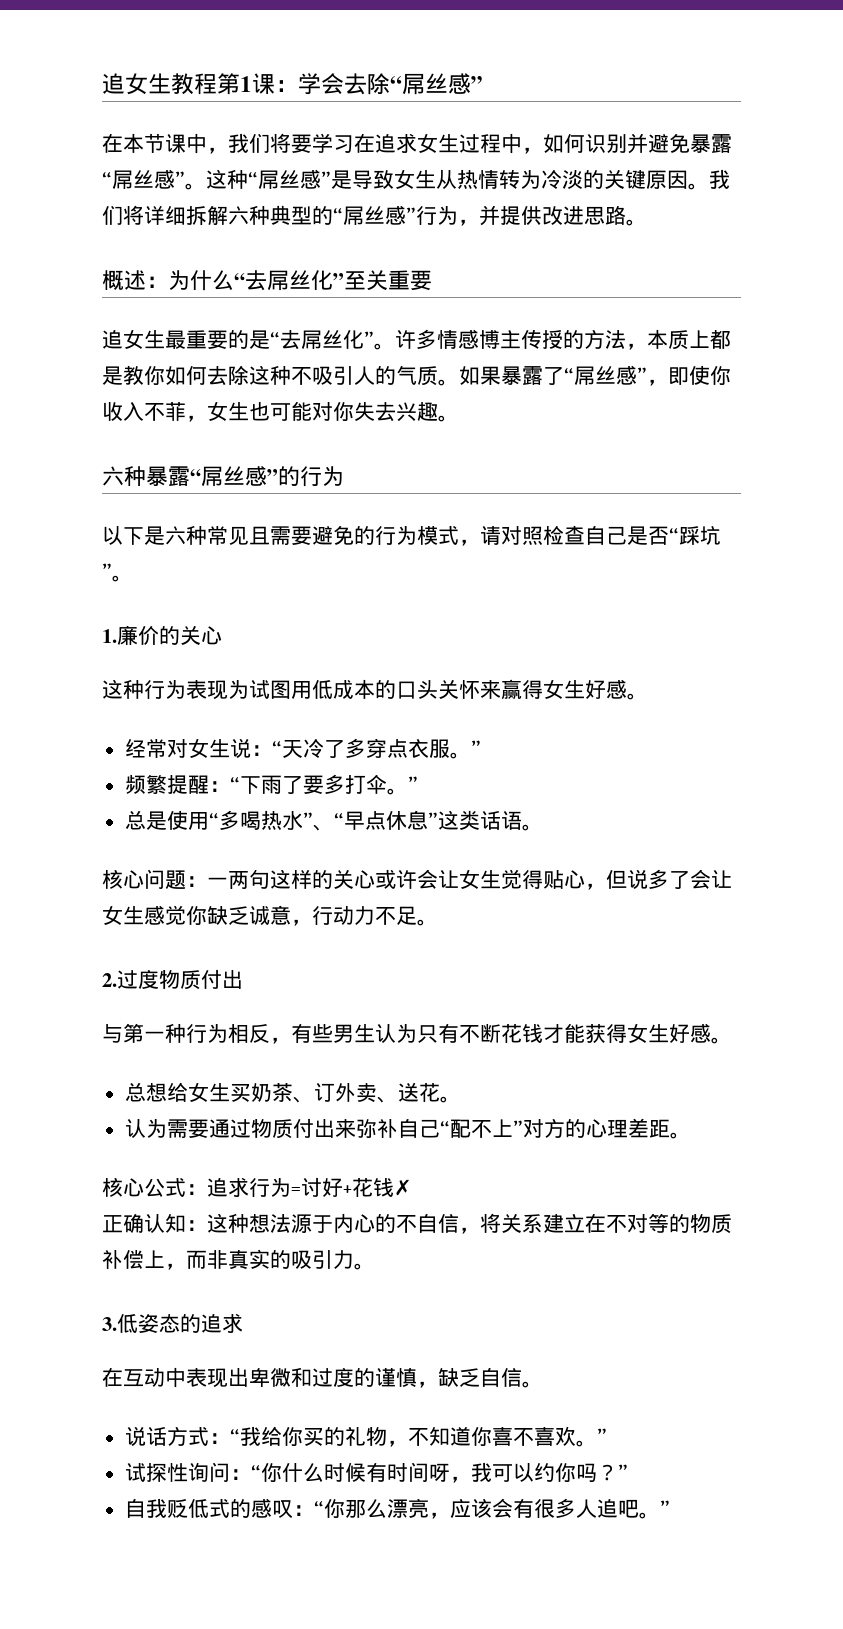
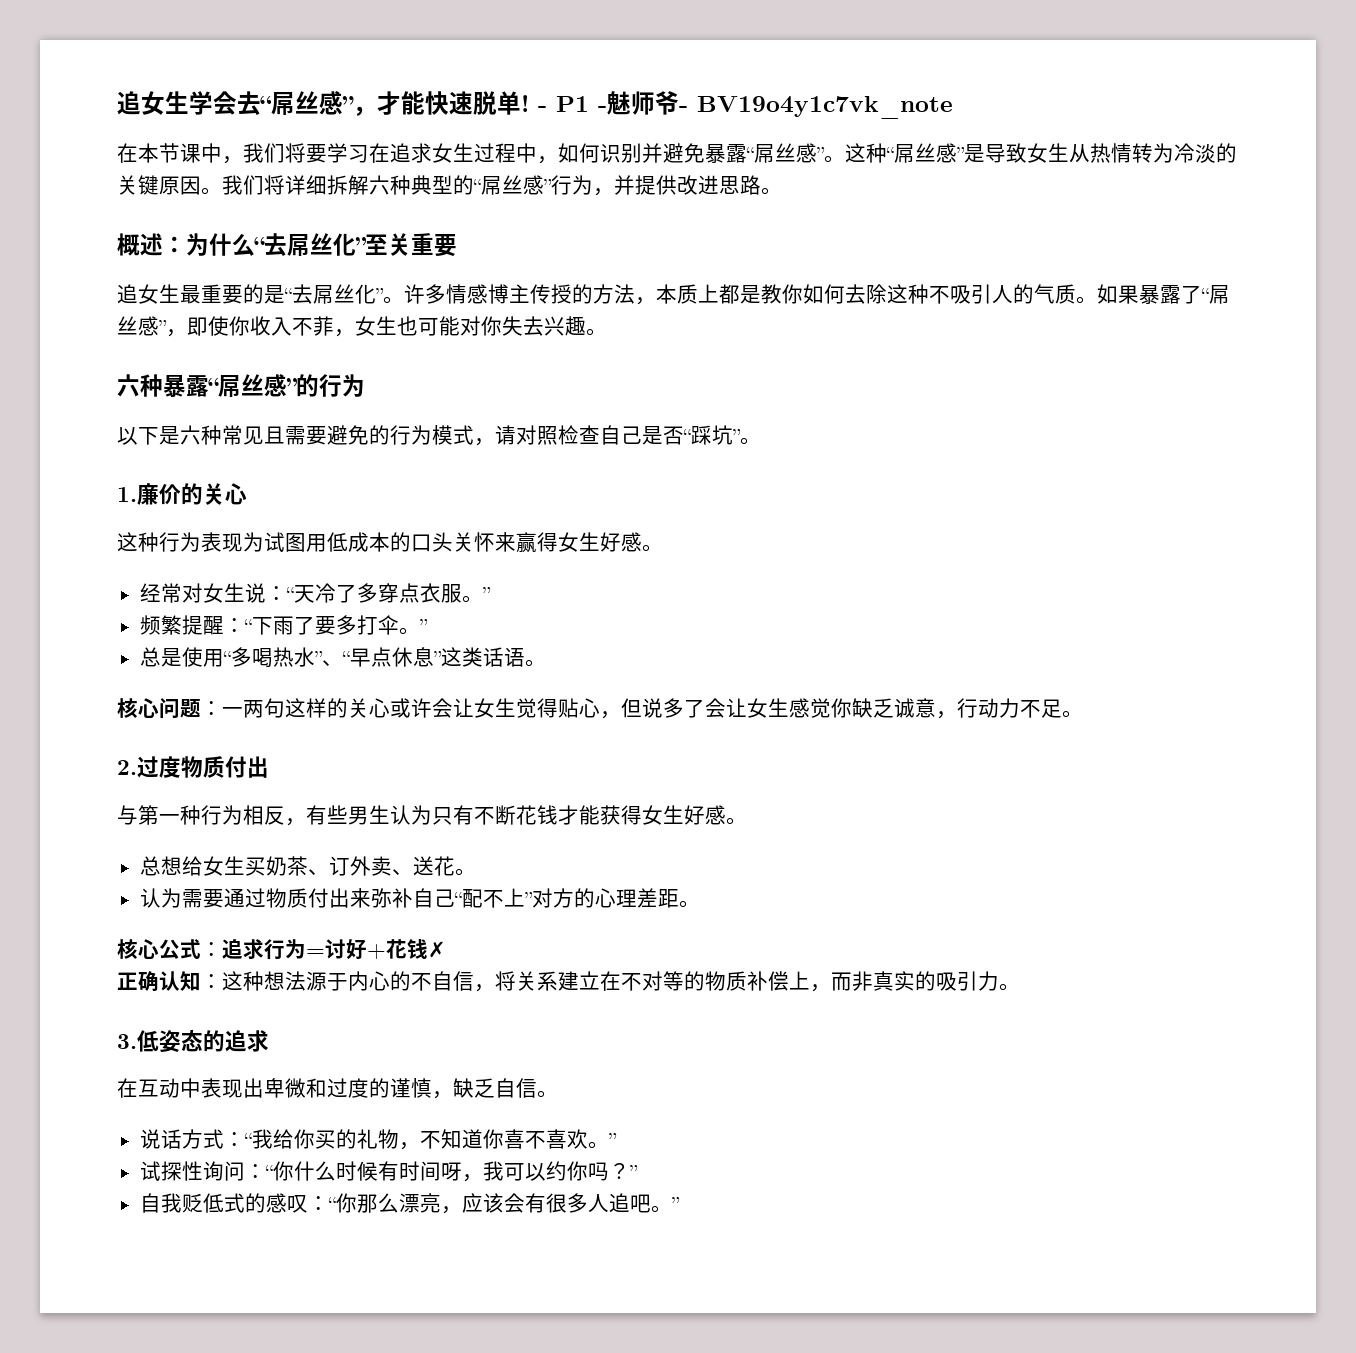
[102,73,483,95] 追女生教程第1课：学会去除“屌丝感” -> [117,91,953,119] 追女生学会去“屌丝感”，才能快速脱单! - P1 -魅师爷- BV19o4y1c7vk_note

